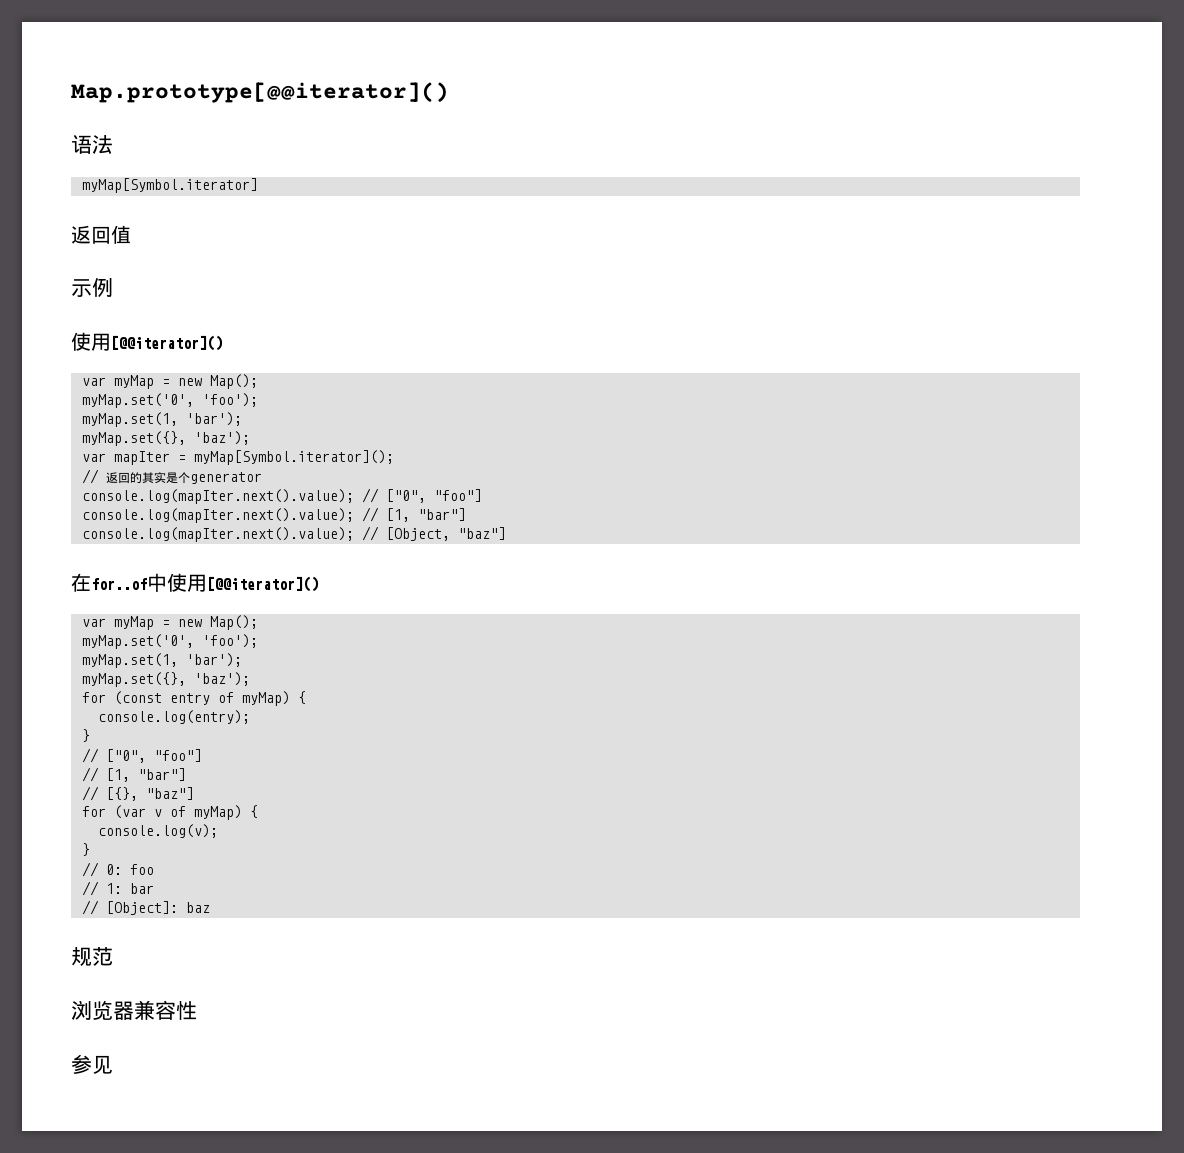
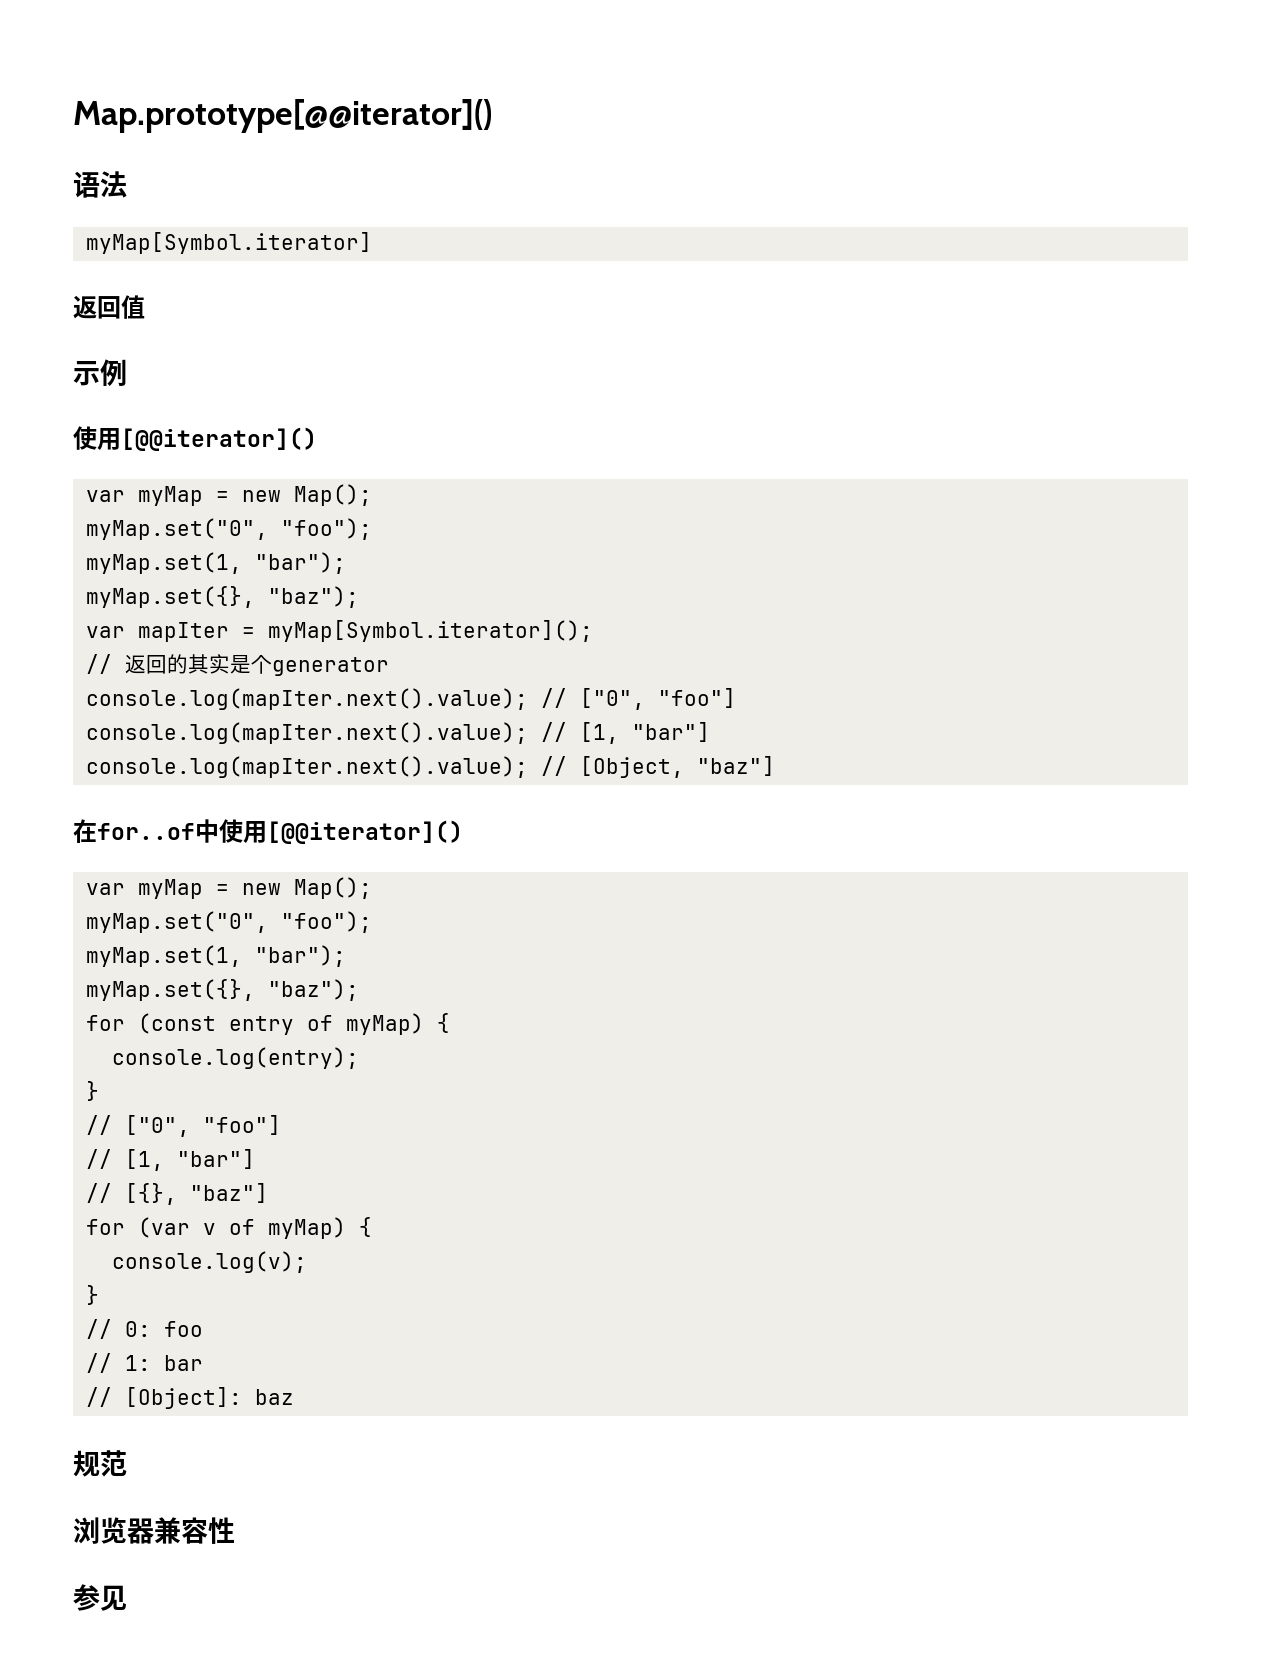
[82,393,259,408] [82,412,243,427] [82,431,251,446] myMap.set('0', 'foo'); // myMap.set(1, 'bar'); // myMap.set({}, 'baz'); -> [85,518,372,540] [85,552,346,574] [85,586,359,608] myMap.set("0", "foo"); // myMap.set(1, "bar"); // myMap.set({}, "baz");
[82,634,259,649] [82,653,243,668] [82,672,251,687] myMap.set('0', 'foo'); // myMap.set(1, 'bar'); // myMap.set({}, 'baz'); -> [85,911,372,933] [85,945,346,967] [85,979,359,1001] myMap.set("0", "foo"); // myMap.set(1, "bar"); // myMap.set({}, "baz");

